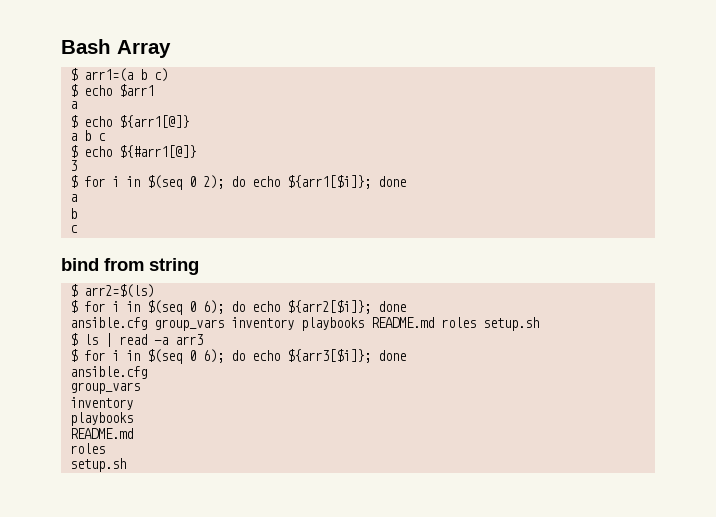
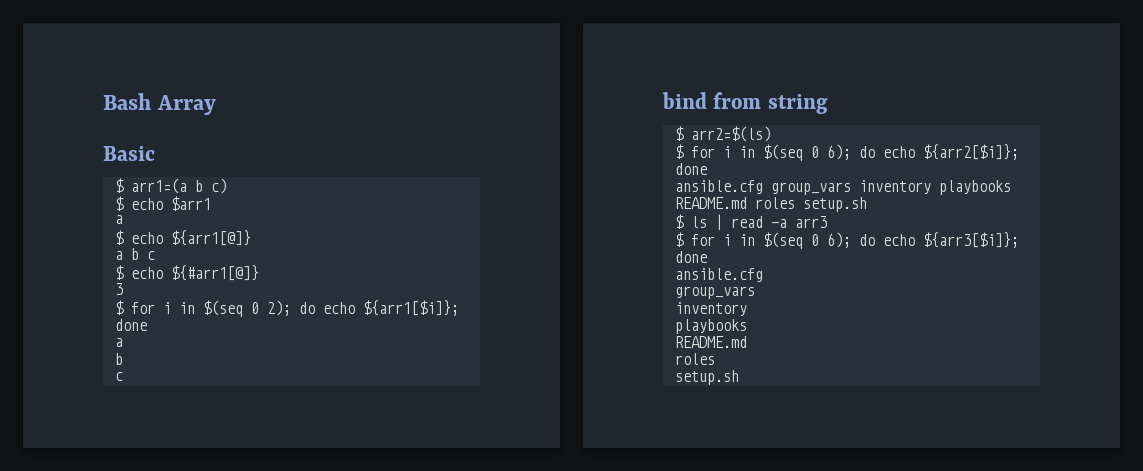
(171, 49) none -> [103,146,155,161] // Basic

